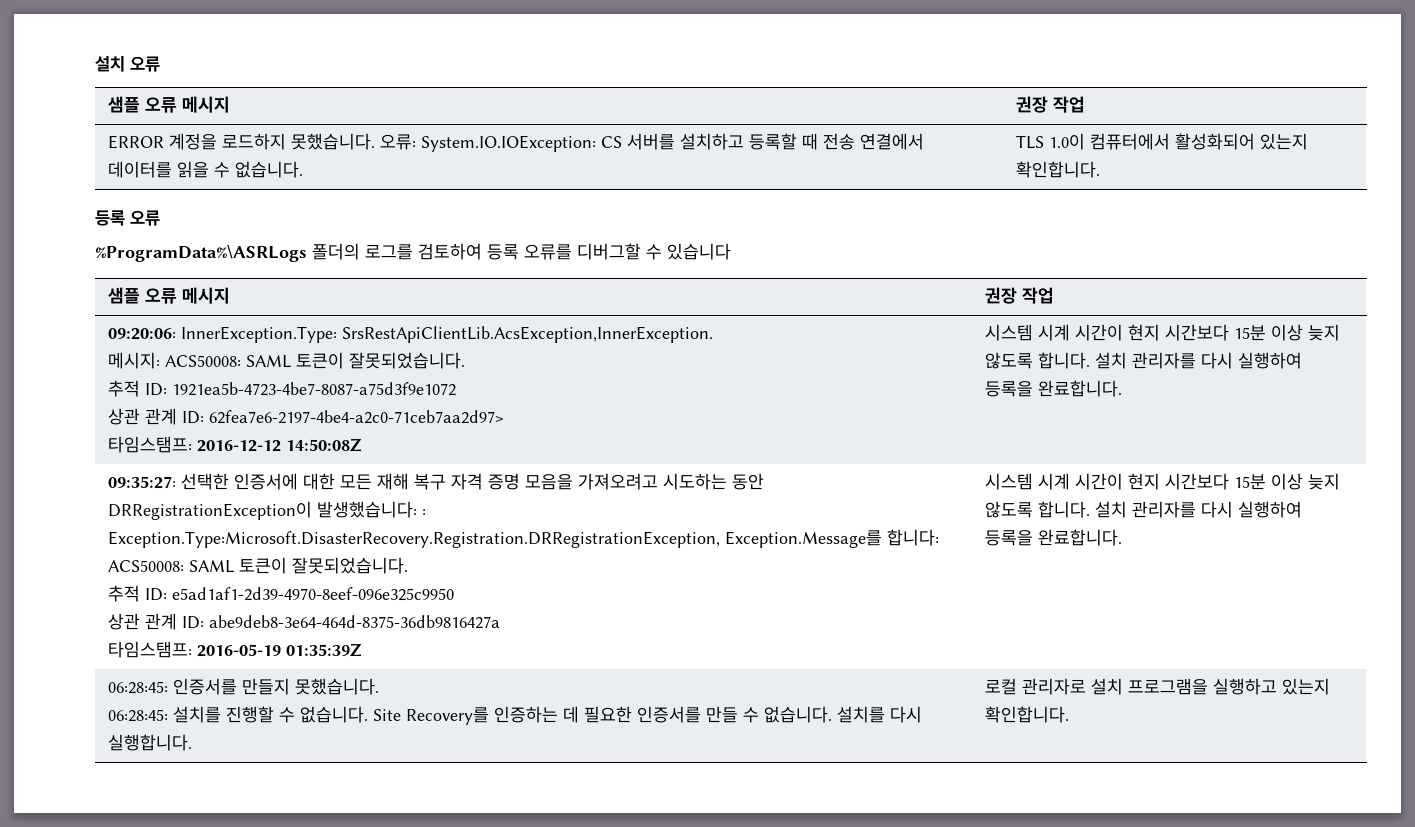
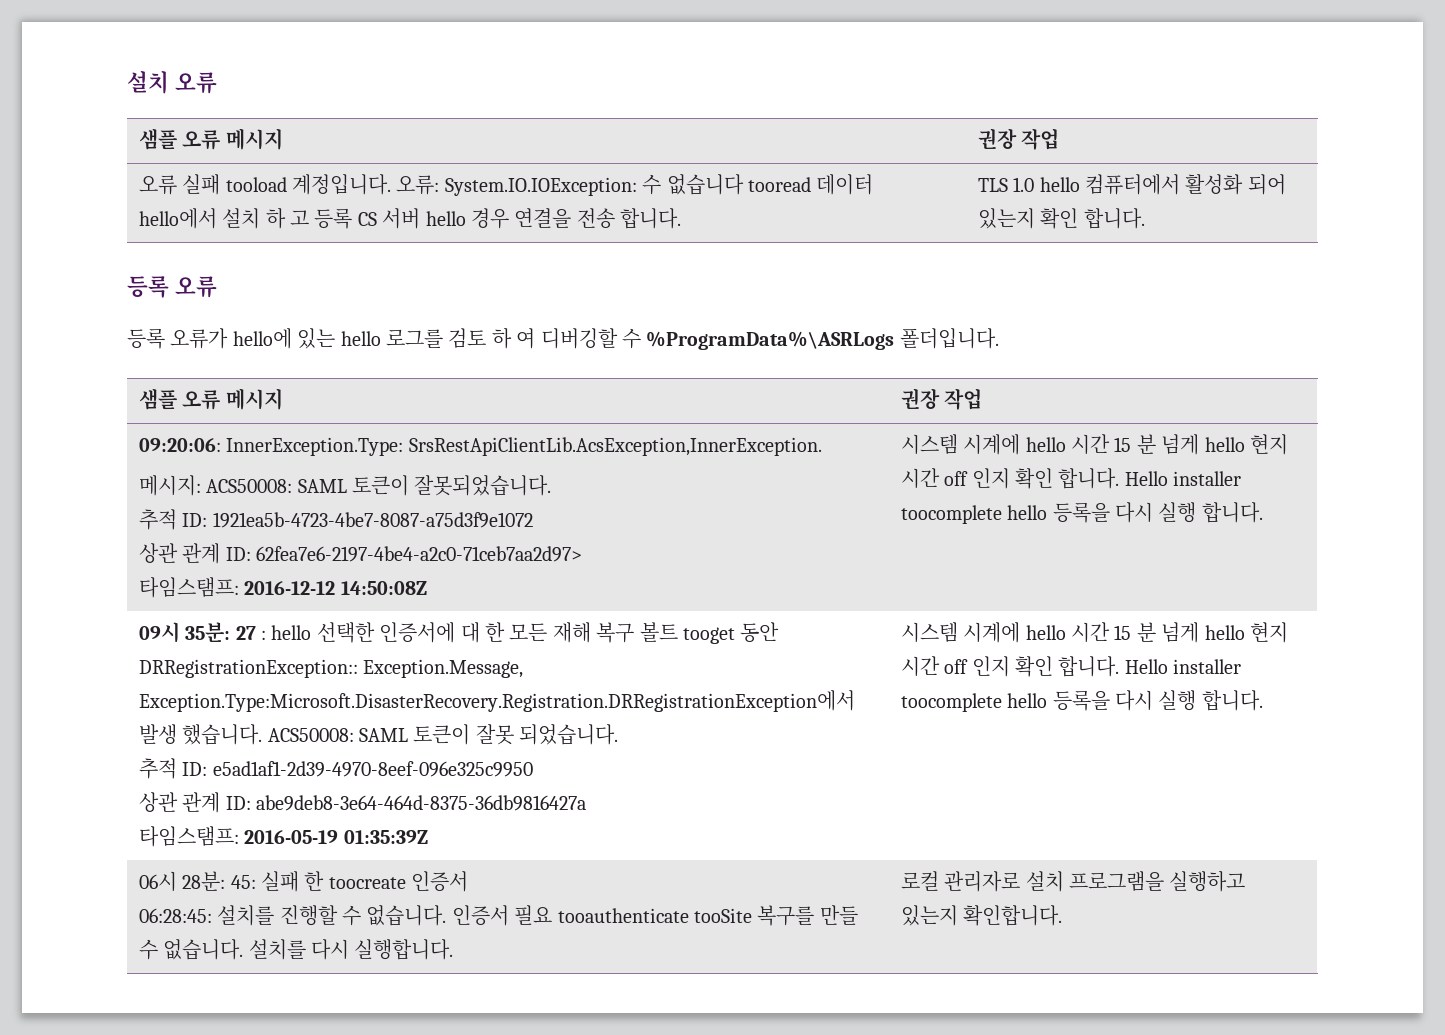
[107,133,924,152] [107,161,303,178] [1015,133,1308,150] [1015,161,1100,178] [95,210,160,226] [95,243,731,262] ERROR 계정을 로드하지 못했습니다. 오류: System.IO.IOException: CS 서버를 설치하고 등록할 때 전송 연결에서 데이터를 읽을 수 없습니다. | TLS 1.0이 컴퓨터에서 활성화되어 있는지 확인합니다. // 등록 오류 // %ProgramData%\ASRLogs 폴더의 로그를 검토하여 등록 오류를 디버그할 수 있습니다 -> [138,174,874,196] [138,208,682,229] [977,174,1286,195] [977,208,1145,229] [127,276,217,298] [127,328,999,350] 오류 실패 tooload 계정입니다. 오류: System.IO.IOException: 수 없습니다 tooread 데이터 hello에서 설치 하 고 등록 CS 서버 hello 경우 연결을 전송 합니다. | TLS 1.0 hello 컴퓨터에서 활성화 되어 있는지 확인 합니다. // 등록 오류 // 등록 오류가 hello에 있는 hello 로그를 검토 하 여 디버깅할 수 %ProgramData%\ASRLogs 폴더입니다.
[1037,324,1340,341] [984,352,1302,369] [984,380,1122,397] [107,473,764,490] [107,501,426,520] [107,529,939,548] [107,557,408,574] 시계 시간이 현지 시간보다 15분 이상 늦지 않도록 합니다. 설치 관리자를 다시 실행하여 등록을 완료합니다. // 09:35:27: 선택한 인증서에 대한 모든 재해 복구 자격 증명 모음을 가져오려고 시도하는 동안 DRRegistrationException이 발생했습니다: : Exception.Type:Microsoft.DisasterRecovery.Registration.DRRegistrationException, Exception.Message를 합니다: ACS50008: SAML 토큰이 잘못되었습니다. -> [963,434,1289,455] [900,468,1242,489] [900,502,1263,524] [138,622,780,644] [138,659,524,678] [138,690,855,712] [138,724,619,745] 시계에 hello 시간 15 분 넘게 hello 현지 시간 off 인지 확인 합니다. Hello installer toocomplete hello 등록을 다시 실행 합니다. // 09시 35분: 27 : hello 선택한 인증서에 대 한 모든 재해 복구 볼트 tooget 동안 DRRegistrationException:: Exception.Message, Exception.Type:Microsoft.DisasterRecovery.Registration.DRRegistrationException에서 발생 했습니다. ACS50008: SAML 토큰이 잘못 되었습니다.
[1037,473,1340,490] [984,501,1302,518] [984,529,1122,546] [107,678,379,695] 시계 시간이 현지 시간보다 15분 이상 늦지 않도록 합니다. 설치 관리자를 다시 실행하여 등록을 완료합니다. // 06:28:45: 인증서를 만들지 못했습니다. -> [963,622,1289,643] [900,656,1242,677] [900,690,1263,712] [138,871,469,892] 시계에 hello 시간 15 분 넘게 hello 현지 시간 off 인지 확인 합니다. Hello installer toocomplete hello 등록을 다시 실행 합니다. // 06시 28분: 45: 실패 한 toocreate 인증서
[372,706,701,725] Site Recovery를 인증하는 데 필요한 인증서를 -> [451,905,815,926] 인증서 필요 tooauthenticate tooSite 복구를

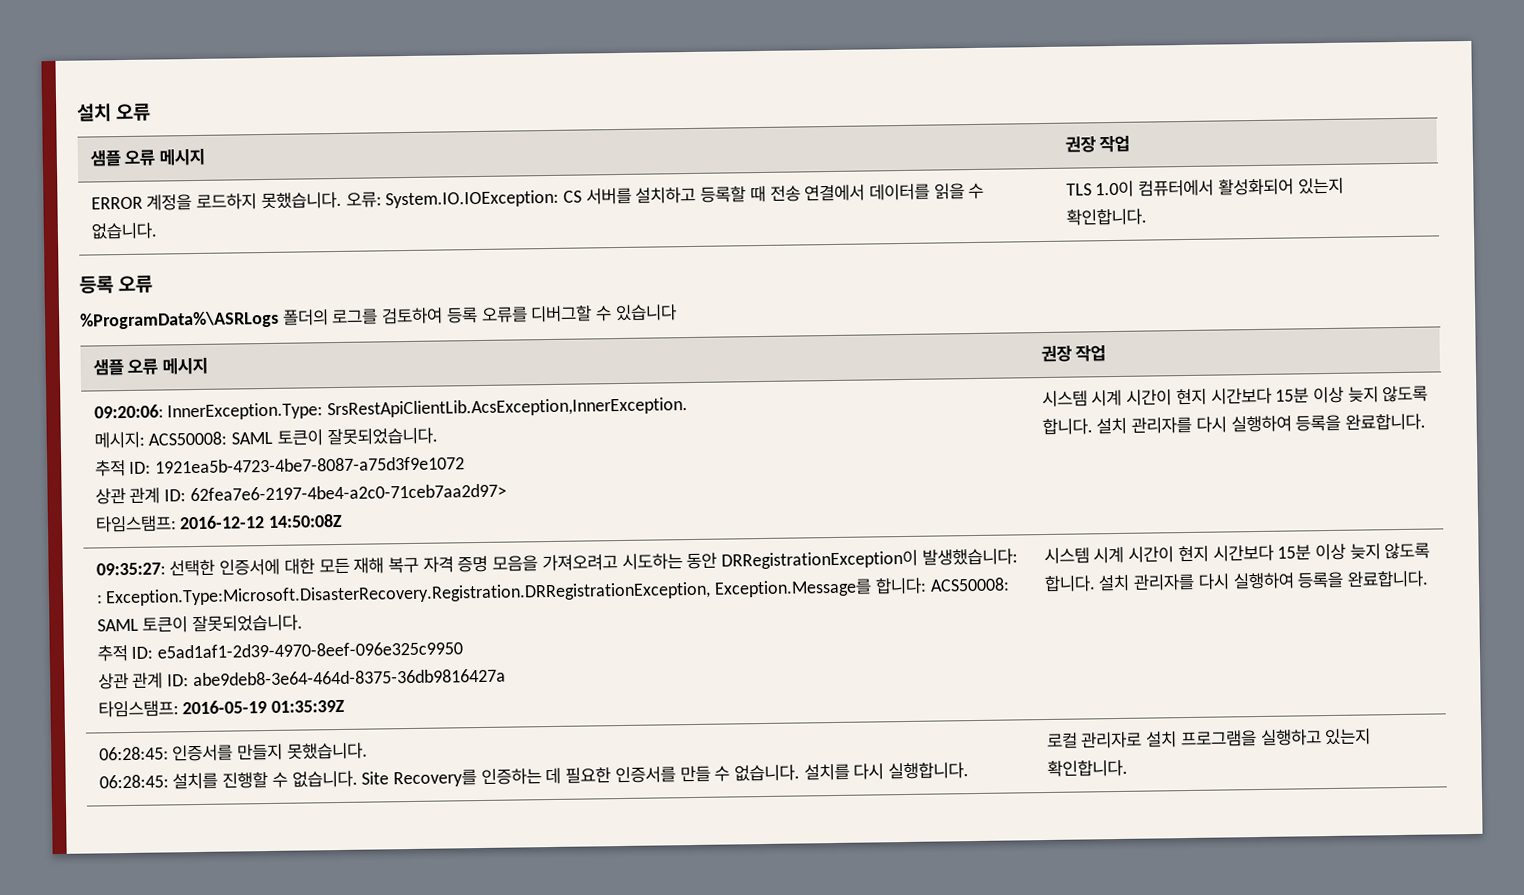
[138,174,874,196] [138,208,682,229] [977,174,1286,195] [977,208,1145,229] [127,276,217,298] [127,328,999,350] 오류 실패 tooload 계정입니다. 오류: System.IO.IOException: 수 없습니다 tooread 데이터 hello에서 설치 하 고 등록 CS 서버 hello 경우 연결을 전송 합니다. | TLS 1.0 hello 컴퓨터에서 활성화 되어 있는지 확인 합니다. // 등록 오류 // 등록 오류가 hello에 있는 hello 로그를 검토 하 여 디버깅할 수 %ProgramData%\ASRLogs 폴더입니다. -> [90,182,985,211] [90,222,157,240] [1065,177,1344,198] [1065,208,1147,226] [79,274,154,294] [80,304,677,330] ERROR 계정을 로드하지 못했습니다. 오류: System.IO.IOException: CS 서버를 설치하고 등록할 때 전송 연결에서 데이터를 읽을 수 없습니다. | TLS 1.0이 컴퓨터에서 활성화되어 있는지 확인합니다. // 등록 오류 // %ProgramData%\ASRLogs 폴더의 로그를 검토하여 등록 오류를 디버그할 수 있습니다
[963,434,1289,455] [900,468,1242,489] [900,502,1263,524] [138,622,780,644] [138,659,524,678] [138,690,855,712] [138,724,619,745] 시계에 hello 시간 15 분 넘게 hello 현지 시간 off 인지 확인 합니다. Hello installer toocomplete hello 등록을 다시 실행 합니다. // 09시 35분: 27 : hello 선택한 인증서에 대 한 모든 재해 복구 볼트 tooget 동안 DRRegistrationException:: Exception.Message, Exception.Type:Microsoft.DisasterRecovery.Registration.DRRegistrationException에서 발생 했습니다. ACS50008: SAML 토큰이 잘못 되었습니다. -> [1091,385,1429,407] [1041,413,1426,436] [95,548,1018,577] [96,577,1010,607] [96,614,304,633] 시계 시간이 현지 시간보다 15분 이상 늦지 않도록 합니다. 설치 관리자를 다시 실행하여 등록을 완료합니다. // 09:35:27: 선택한 인증서에 대한 모든 재해 복구 자격 증명 모음을 가져오려고 시도하는 동안 DRRegistrationException이 발생했습니다: : Exception.Type:Microsoft.DisasterRecovery.Registration.DRRegistrationException, Exception.Message를 합니다: ACS50008: SAML 토큰이 잘못되었습니다.
[963,622,1289,643] [900,656,1242,677] [900,690,1263,712] [138,871,469,892] 시계에 hello 시간 15 분 넘게 hello 현지 시간 off 인지 확인 합니다. Hello installer toocomplete hello 등록을 다시 실행 합니다. // 06시 28분: 45: 실패 한 toocreate 인증서 -> [1093,542,1431,564] [1043,570,1429,593] [98,742,368,762] 시계 시간이 현지 시간보다 15분 이상 늦지 않도록 합니다. 설치 관리자를 다시 실행하여 등록을 완료합니다. // 06:28:45: 인증서를 만들지 못했습니다.
[451,905,815,926] 인증서 필요 tooauthenticate tooSite 복구를 -> [361,766,676,788] Site Recovery를 인증하는 데 필요한 인증서를

